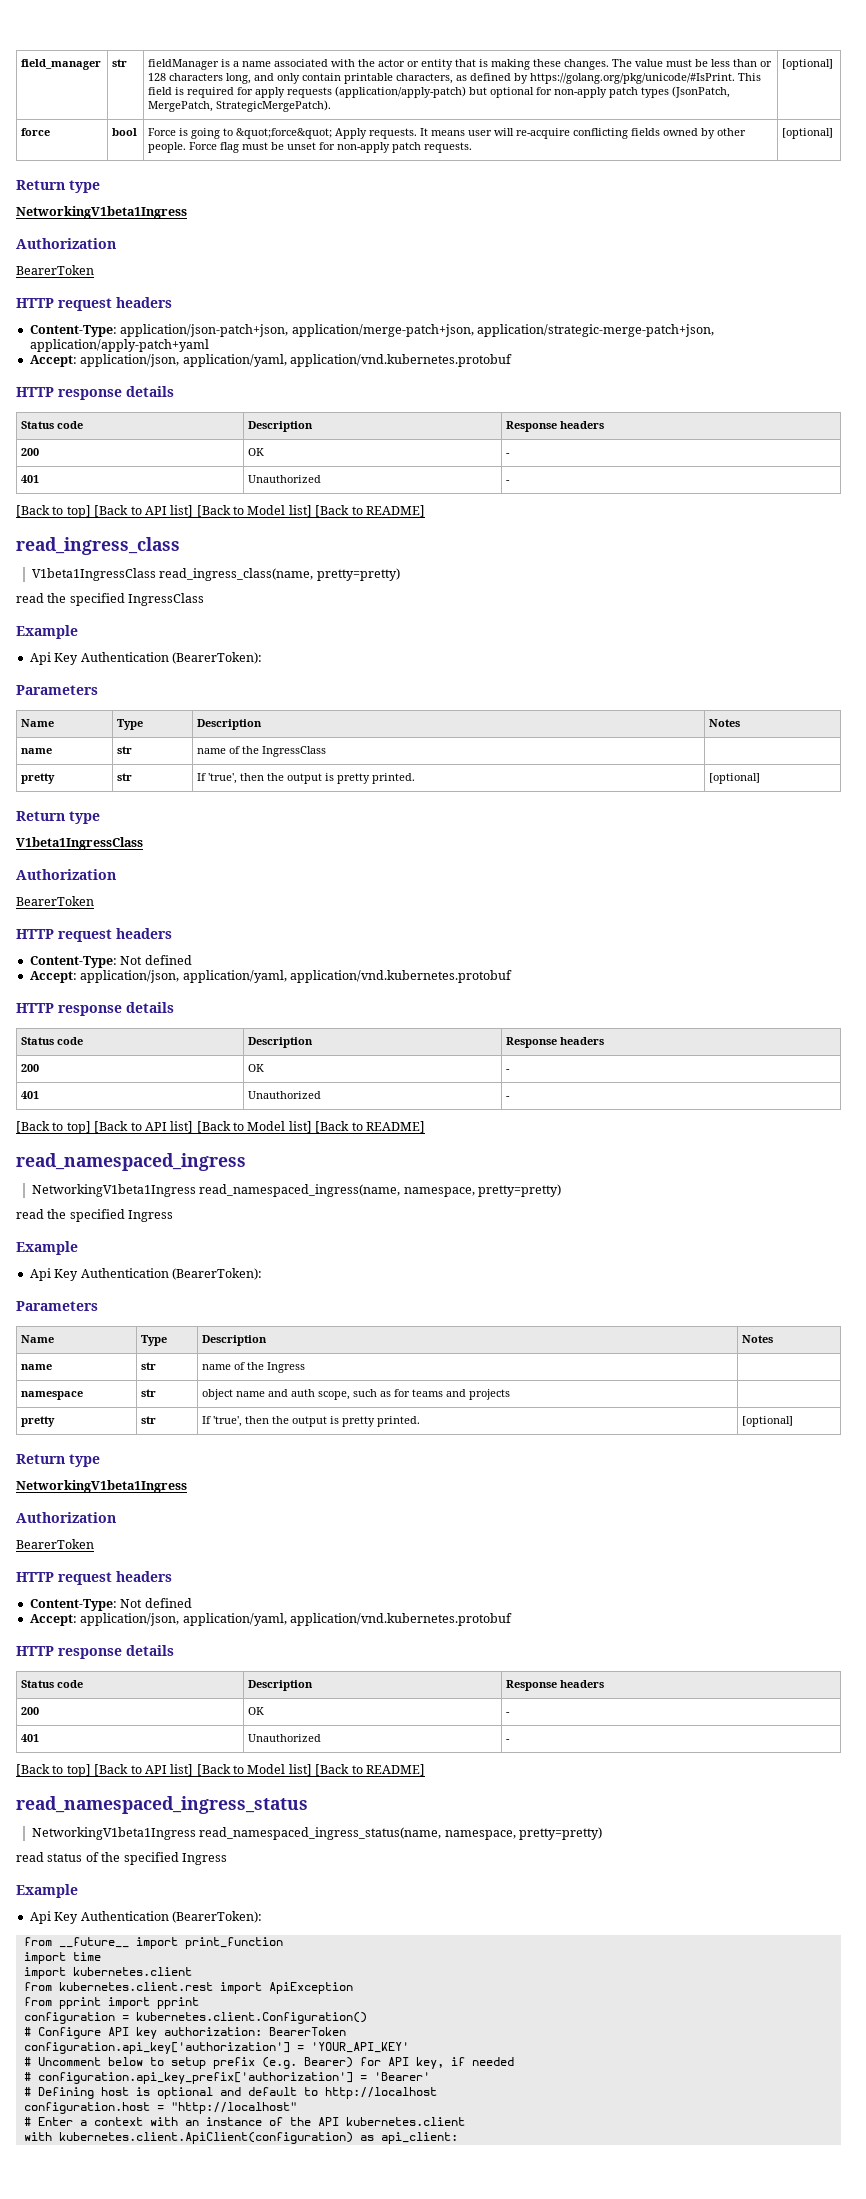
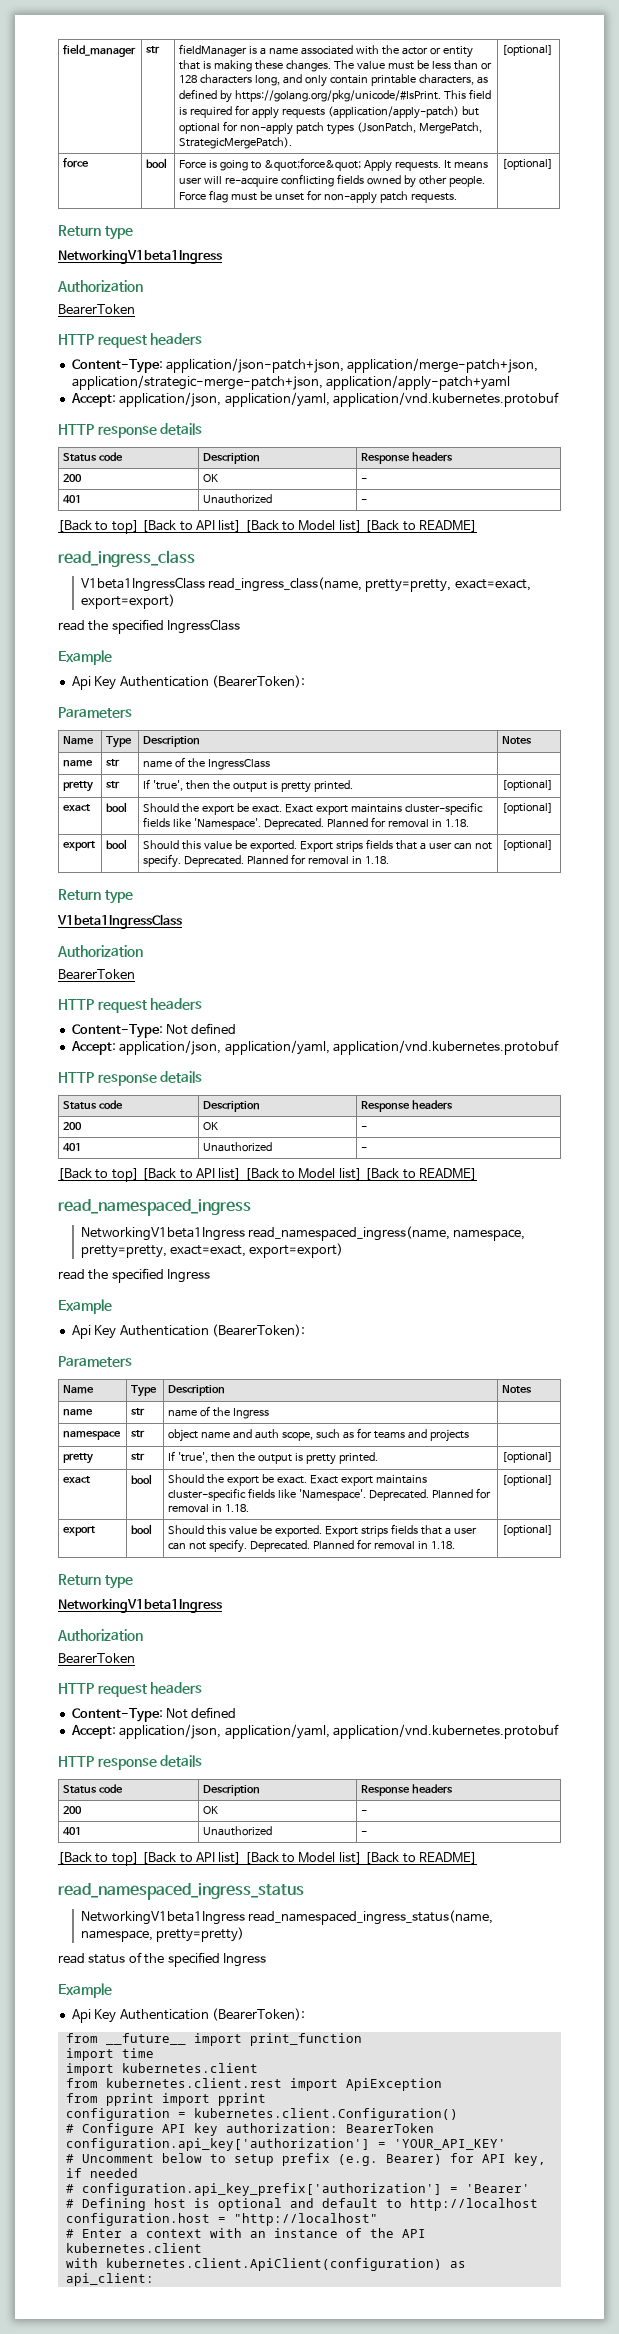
[316,568,400,581] pretty=pretty) -> [365,579,531,592] [80,594,175,609] pretty=pretty, exact=exact, export=export)
(761, 778) none -> [63,804,91,812] [106,802,128,812] [143,802,484,815] [143,817,470,830] [502,803,554,814] [63,841,96,851] [106,839,128,849] [143,839,492,852] [143,854,390,868] [502,840,554,851] // exact | bool | Should the export be exact. Exact export maintains cluster-specific fields like 'Namespace'. Deprecated. Planned for removal in 1.18. | [optional] // export | bool | Should this value be exported. Export strips fields that a user can not specify. Deprecated. Planned for removal in 1.18. | [optional]
[478,1184,562,1197] pretty=pretty) -> [80,1243,344,1258] pretty=pretty, exact=exact, export=export)
(794, 1421) none -> [63,1476,91,1484] [131,1474,153,1484] [168,1474,428,1486] [168,1488,492,1501] [168,1504,250,1513] [502,1475,554,1486] [63,1526,96,1536] [131,1524,153,1534] [168,1524,477,1537] [168,1539,456,1553] [502,1525,554,1536] // exact | bool | Should the export be exact. Exact export maintains cluster-specific fields like 'Namespace'. Deprecated. Planned for removal in 1.18. | [optional] // export | bool | Should this value be exported. Export strips fields that a user can not specify. Deprecated. Planned for removal in 1.18. | [optional]

